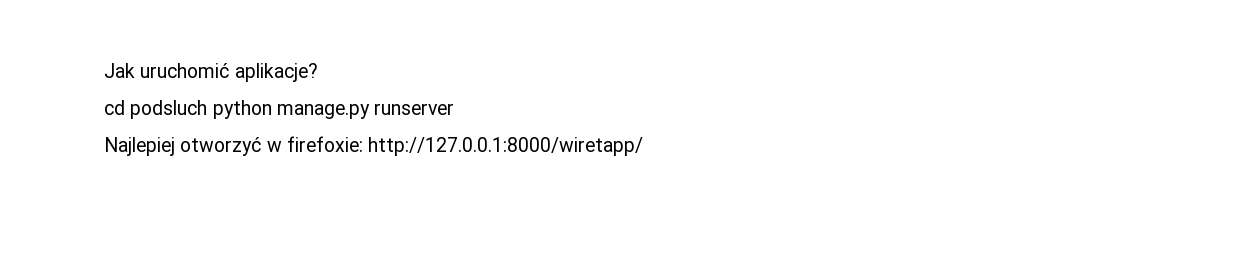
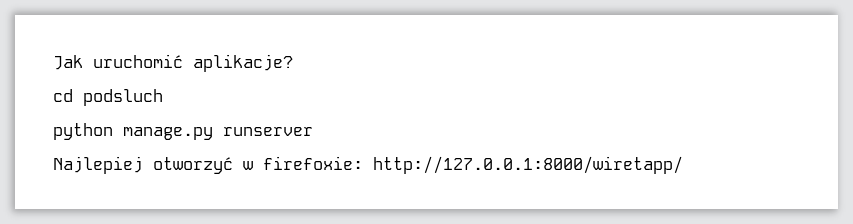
(208, 109) none -> (163, 97) //

